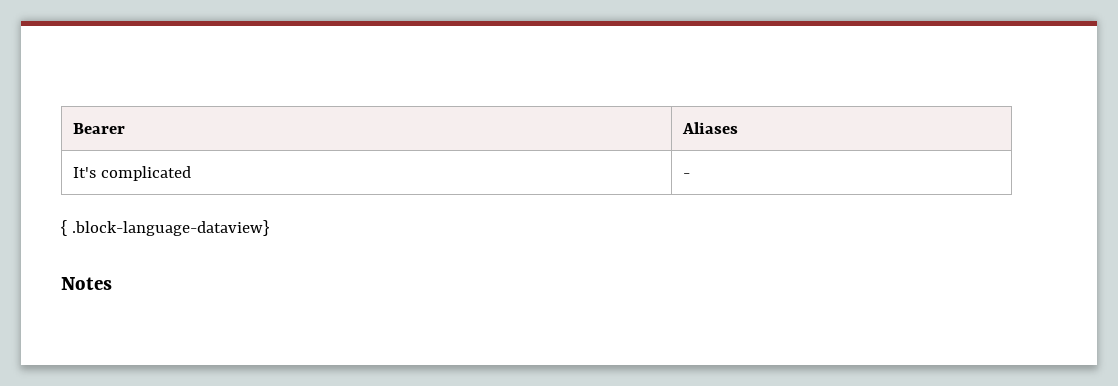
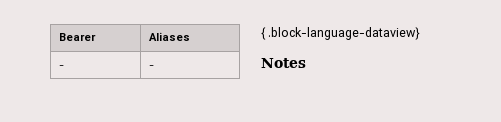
[73,166,192,181] It's complicated -> [58,65,64,68] -

